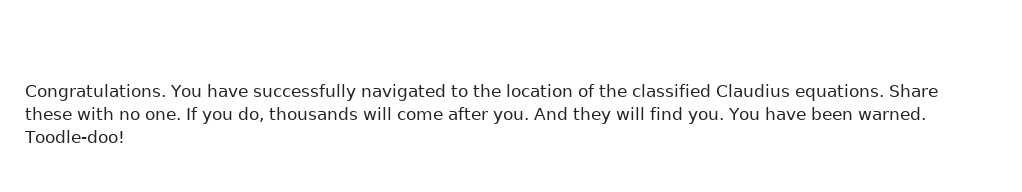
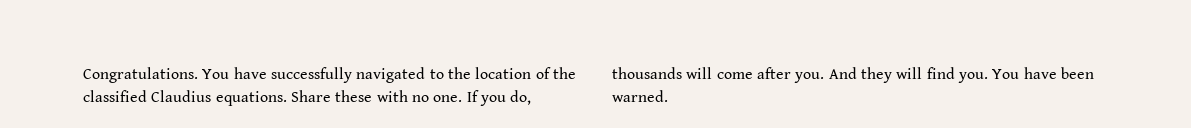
[24,130,125,143] Toodle-doo! -> (668, 96) none

